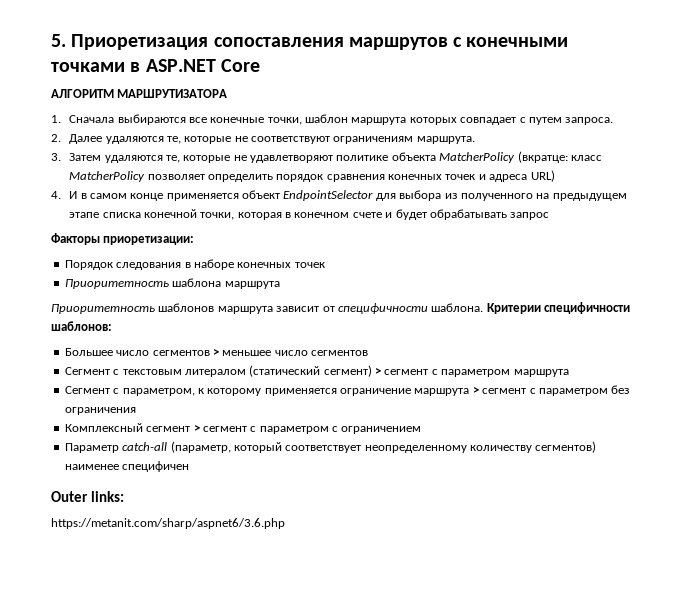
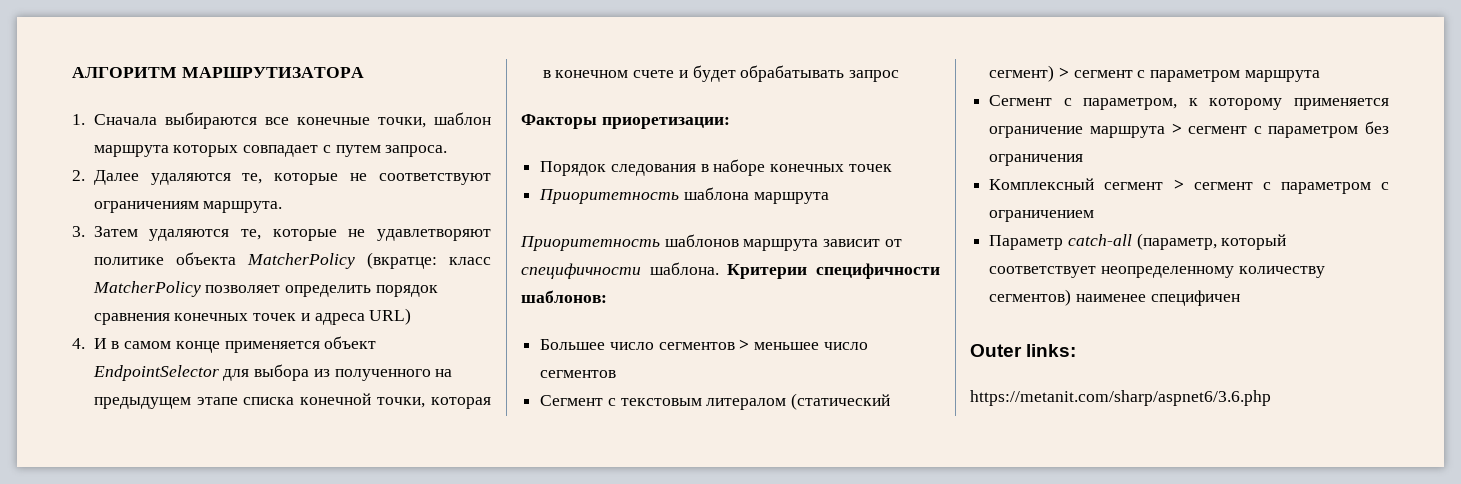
[51,34,569,50] [51,59,260,72] 5. Приоретизация сопоставления маршрутов с конечными точками в ASP.NET Core // -> (72, 72) none

